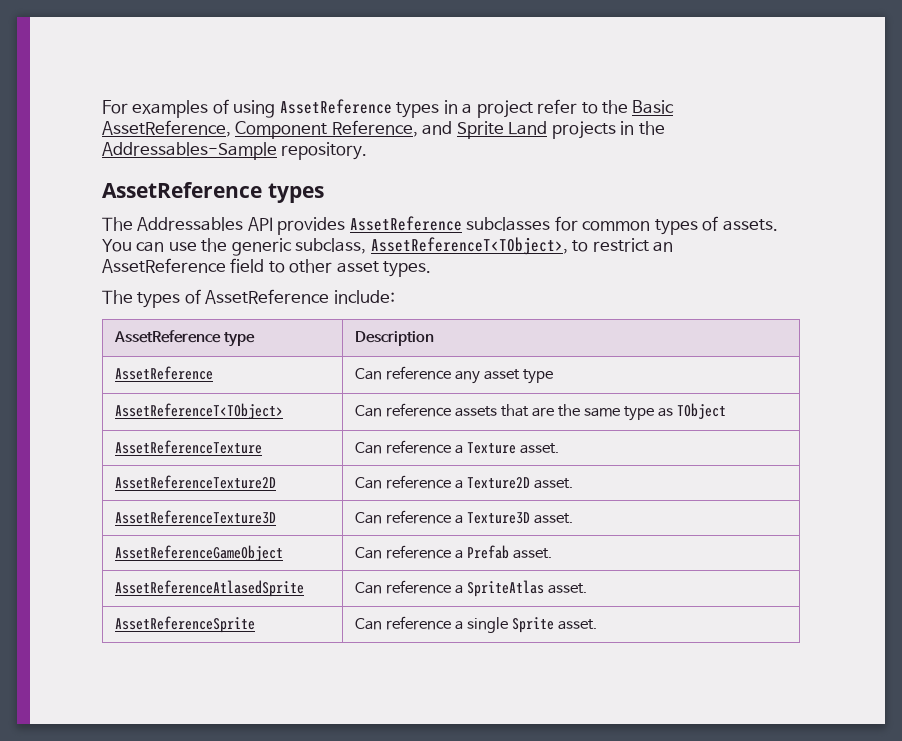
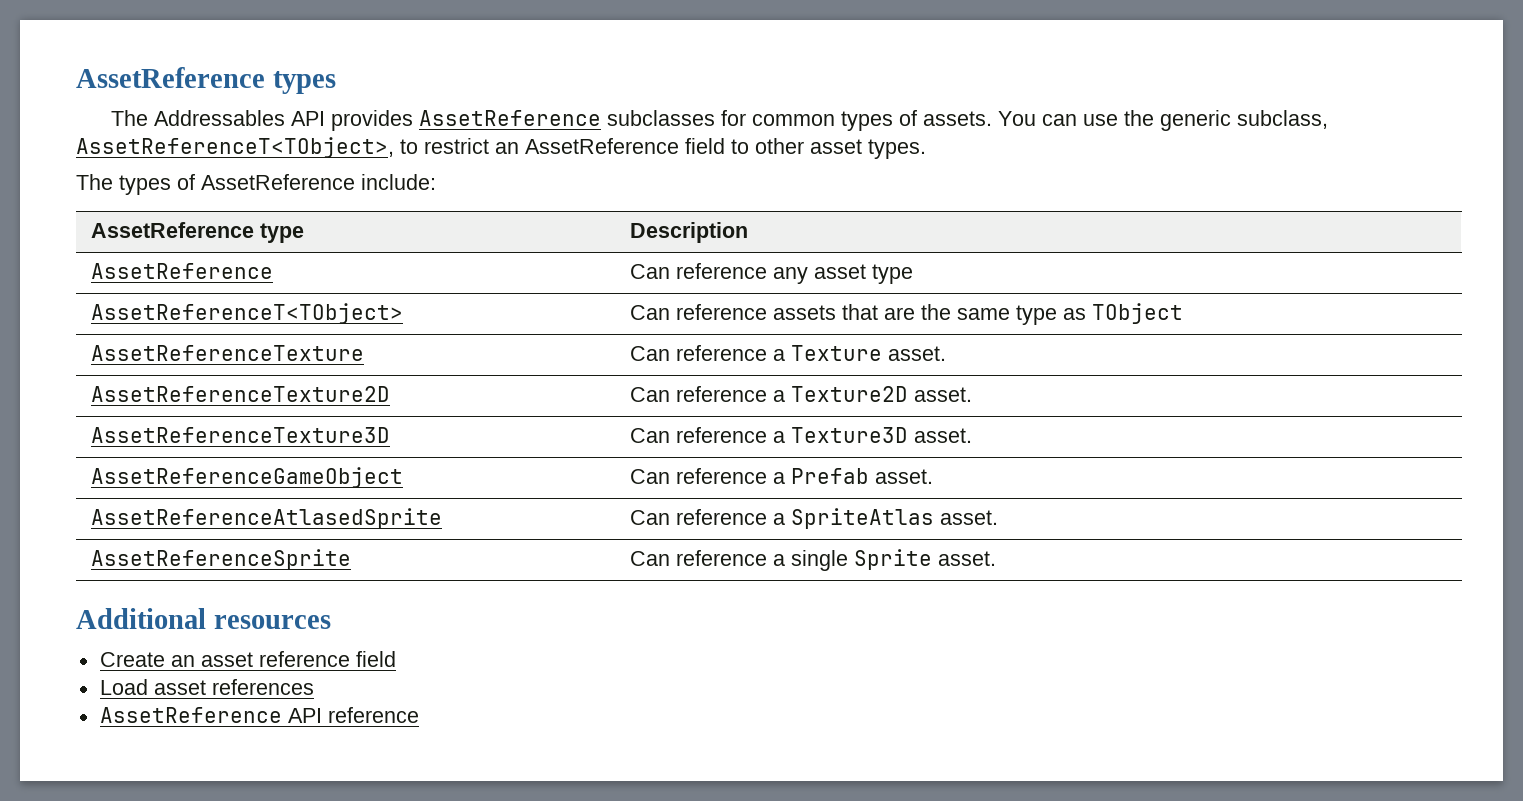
[102,99,675,118] [102,120,665,139] [102,142,368,160] For examples of using AssetReference types in a project refer to the Basic AssetReference, Component Reference, and Sprite Land projects in the Addressables-Sample repository. // -> (76, 77) none
(598, 624) none -> [76,608,331,629] [99,651,396,667] [99,679,314,695] [99,707,419,723] // Additional resources // Create an asset reference field // Load asset references // AssetReference API reference

